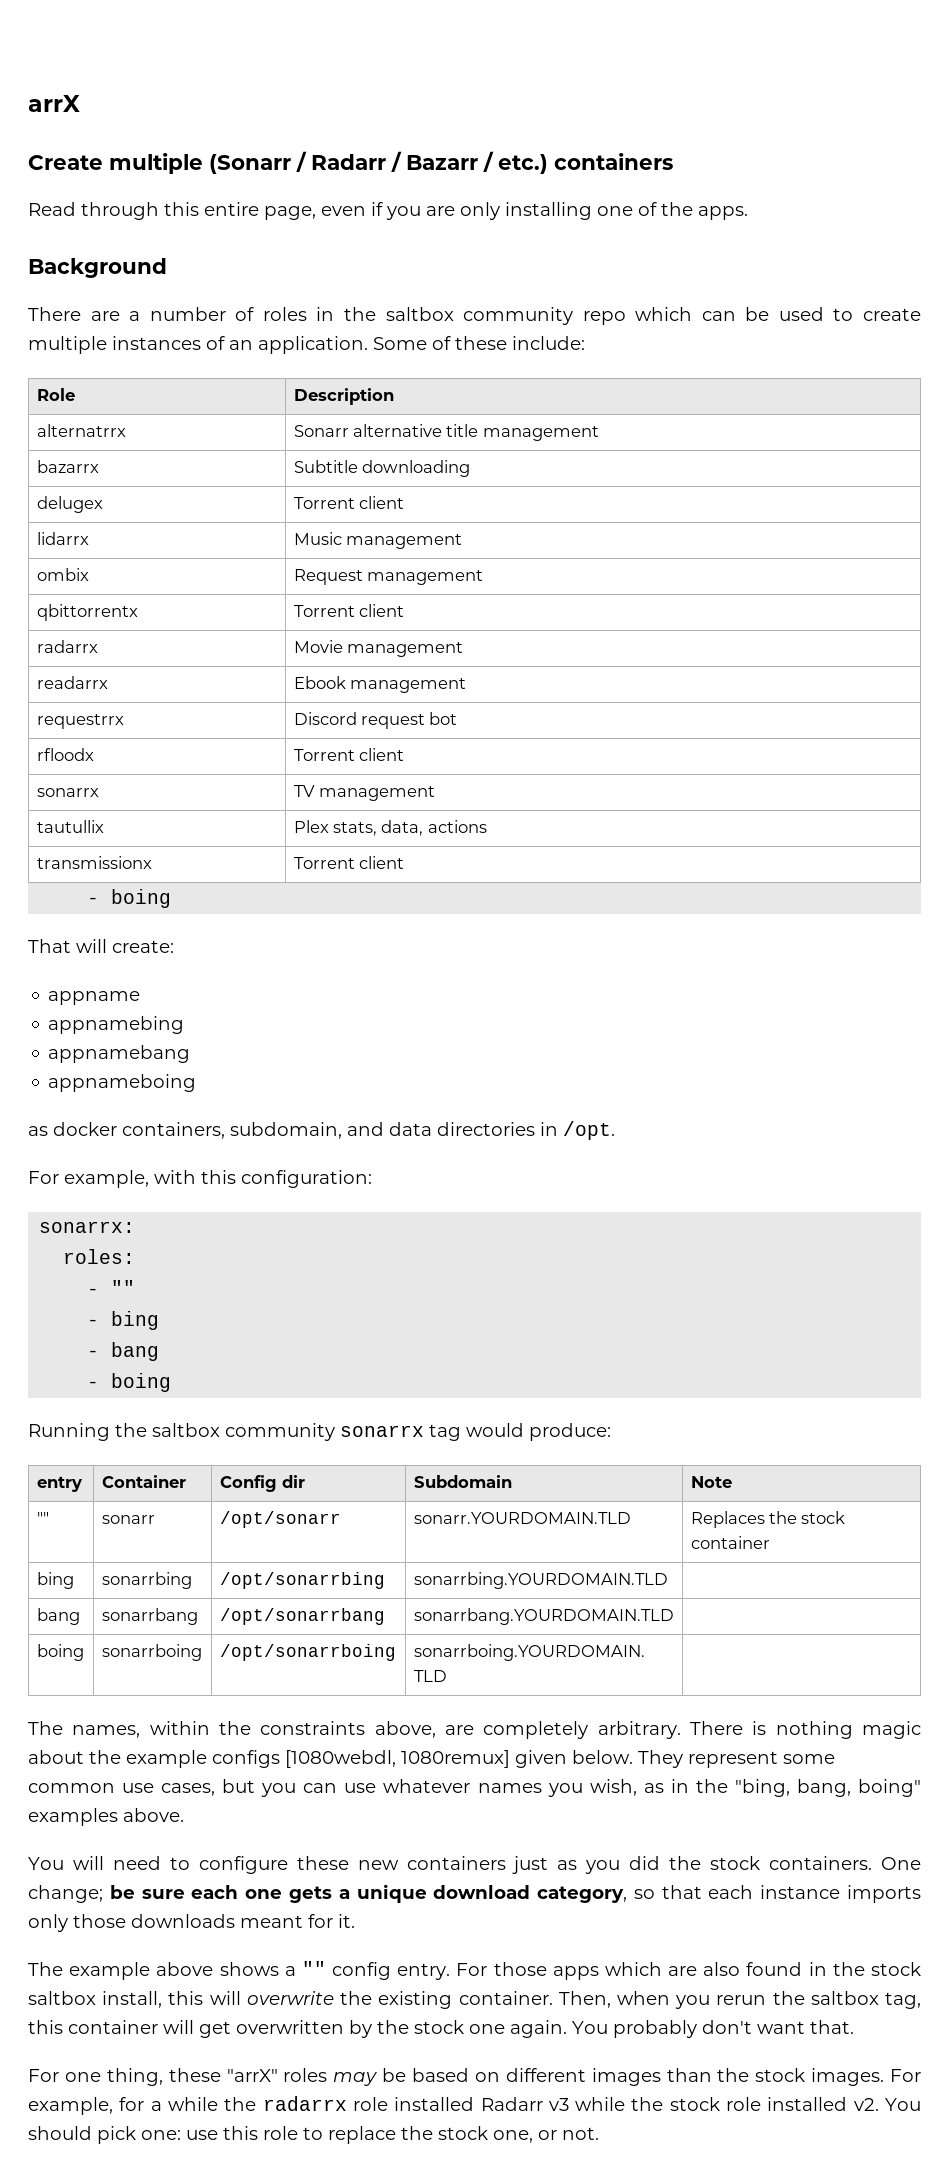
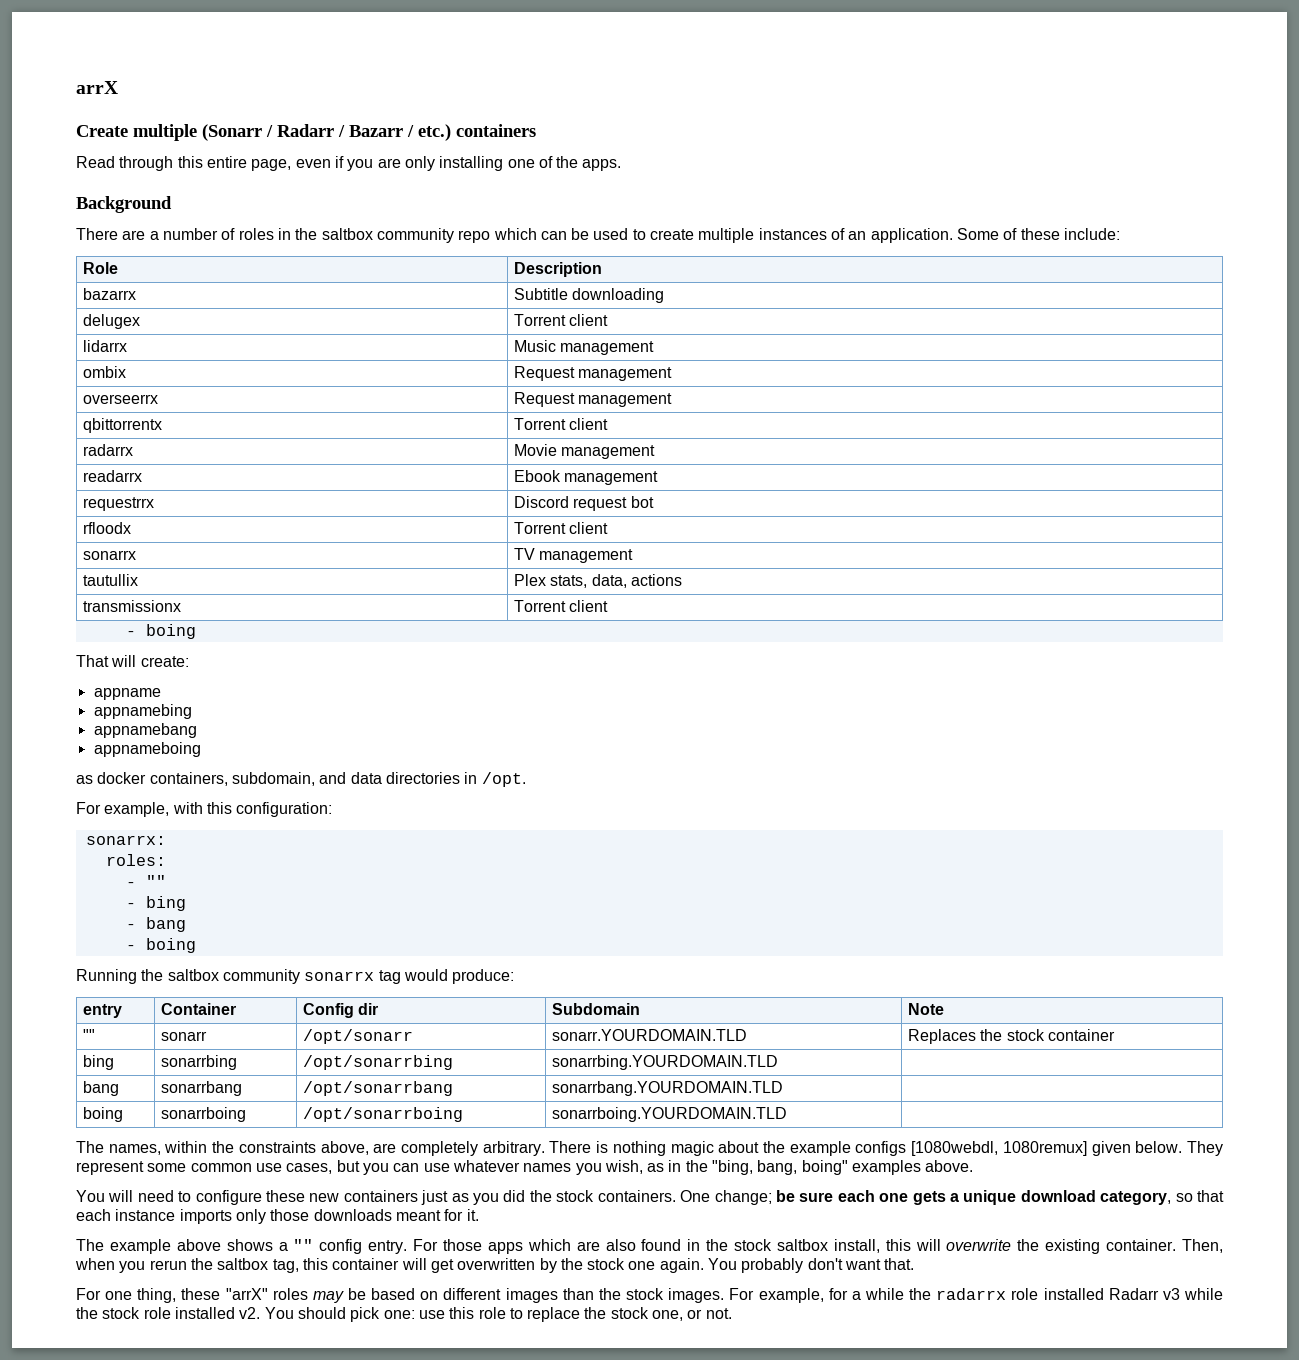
[36,424,126,437] [293,424,599,441] // alternatrrx | Sonarr alternative title management -> (602, 269) none
(483, 577) none -> [82,394,158,404] [513,392,673,407] // overseerrx | Request management

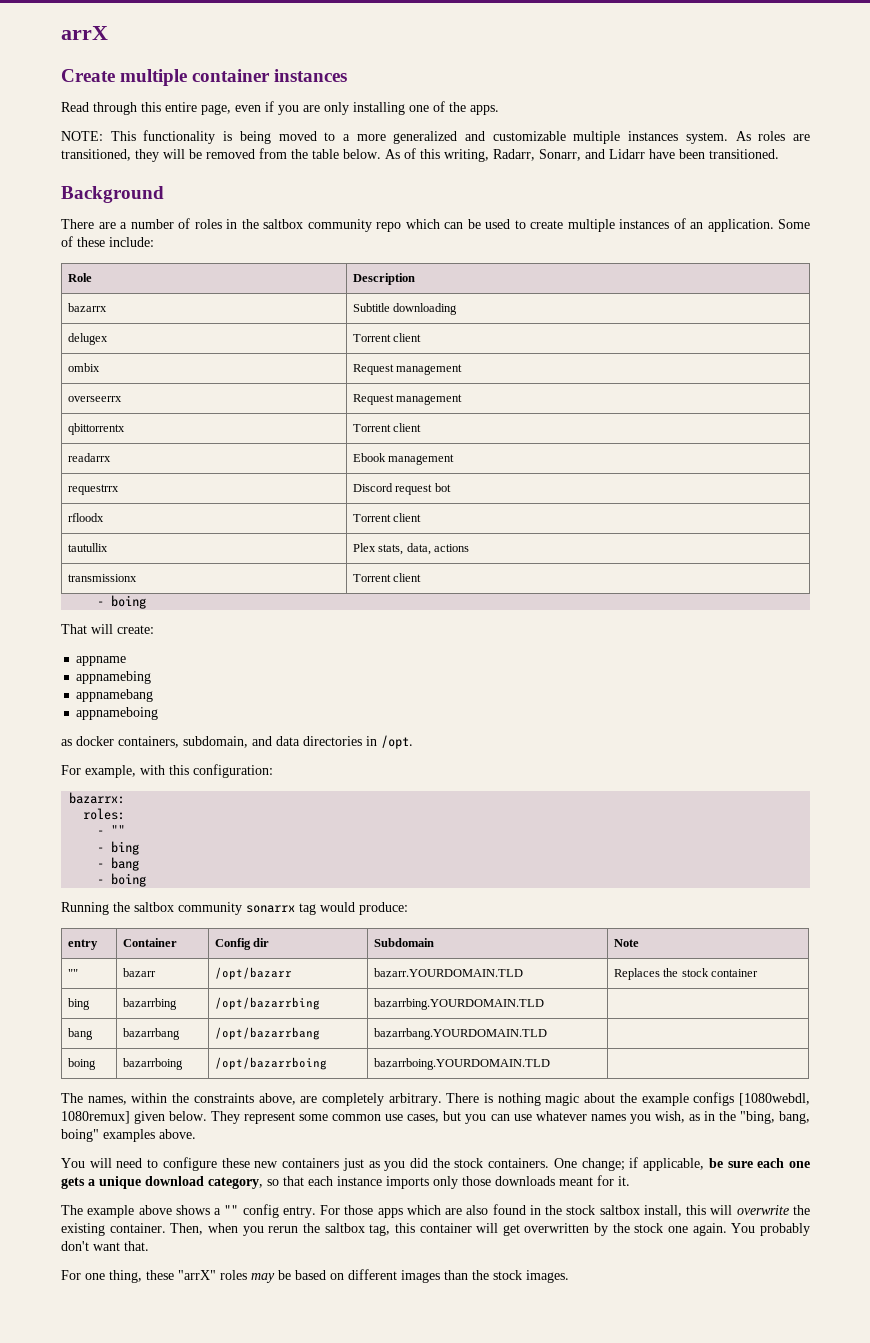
[202,124,536,141] (Sonarr / Radarr / Bazarr / etc.) containers -> [192,69,348,82] container instances
(622, 165) none -> [61,130,811,144] [61,148,779,162] // NOTE: This functionality is being moved to a more generalized and customizable multiple instances system. As roles are transitioned, they will be removed from the table below. As of this writing, Radarr, Sonarr, and Lidarr have been transitioned.
[82,340,127,352] [513,340,655,355] // lidarrx | Music management -> (422, 337) none
[82,444,133,456] [513,444,656,459] // radarrx | Movie management -> (422, 427) none
[82,550,136,560] [513,548,634,563] // sonarrx | TV management -> (422, 517) none
[85,835,166,845] sonarrx: -> [69,792,126,804] bazarrx:
[160,1031,207,1041] [302,1029,413,1044] [551,1029,747,1041] sonarr | /opt/sonarr | sonarr.YOURDOMAIN.TLD -> [122,968,156,977] [214,967,292,980] [373,968,523,977] bazarr | /opt/bazarr | bazarr.YOURDOMAIN.TLD
[160,1055,237,1070] [302,1055,453,1070] [551,1055,778,1070] [82,1081,119,1096] [160,1081,242,1096] [302,1081,453,1096] [551,1081,783,1096] [82,1107,123,1122] [160,1107,246,1122] [302,1107,463,1122] [551,1107,787,1122] sonarrbing | /opt/sonarrbing | sonarrbing.YOURDOMAIN.TLD | // bang | sonarrbang | /opt/sonarrbang | sonarrbang.YOURDOMAIN.TLD | // boing | sonarrboing | /opt/sonarrboing | sonarrboing.YOURDOMAIN.TLD -> [122,998,177,1010] [214,997,320,1010] [373,998,544,1010] [67,1028,93,1040] [122,1028,180,1040] [214,1027,320,1040] [373,1028,547,1040] [67,1058,96,1070] [122,1058,183,1070] [214,1057,327,1070] [373,1058,550,1070] bazarrbing | /opt/bazarrbing | bazarrbing.YOURDOMAIN.TLD | // bang | bazarrbang | /opt/bazarrbang | bazarrbang.YOURDOMAIN.TLD | // boing | bazarrboing | /opt/bazarrboing | bazarrboing.YOURDOMAIN.TLD
(772, 1197) none -> [629,1157,705,1171] if applicable,
[729,1288,1224,1303] [76,1307,732,1322] For example, for a while the radarrx role installed Radarr v3 while the stock role installed v2. You should pick one: use this role to replace the stock one, or not. -> (569, 1276) none

